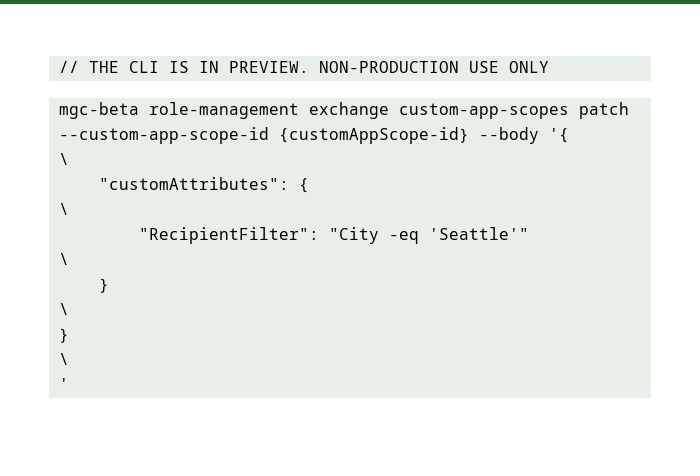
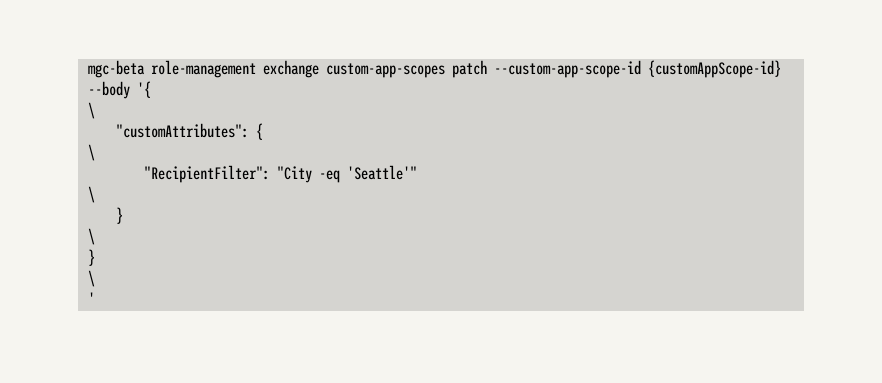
[58,61,549,73] // THE CLI IS IN PREVIEW. NON-PRODUCTION USE ONLY // -> (87, 69) none

